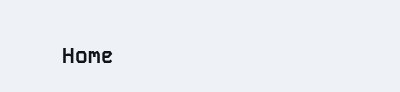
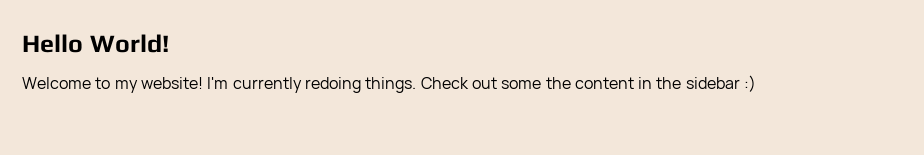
[62,48,114,63] Home -> [22,34,169,53] [22,75,757,93] Hello World! // Welcome to my website! I'm currently redoing things. Check out some the content in the sidebar :)

